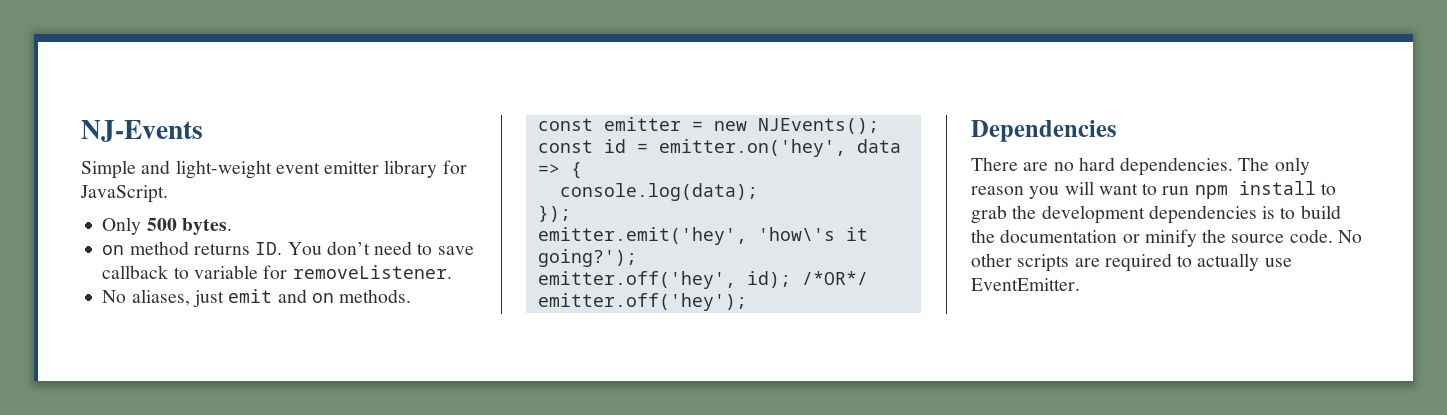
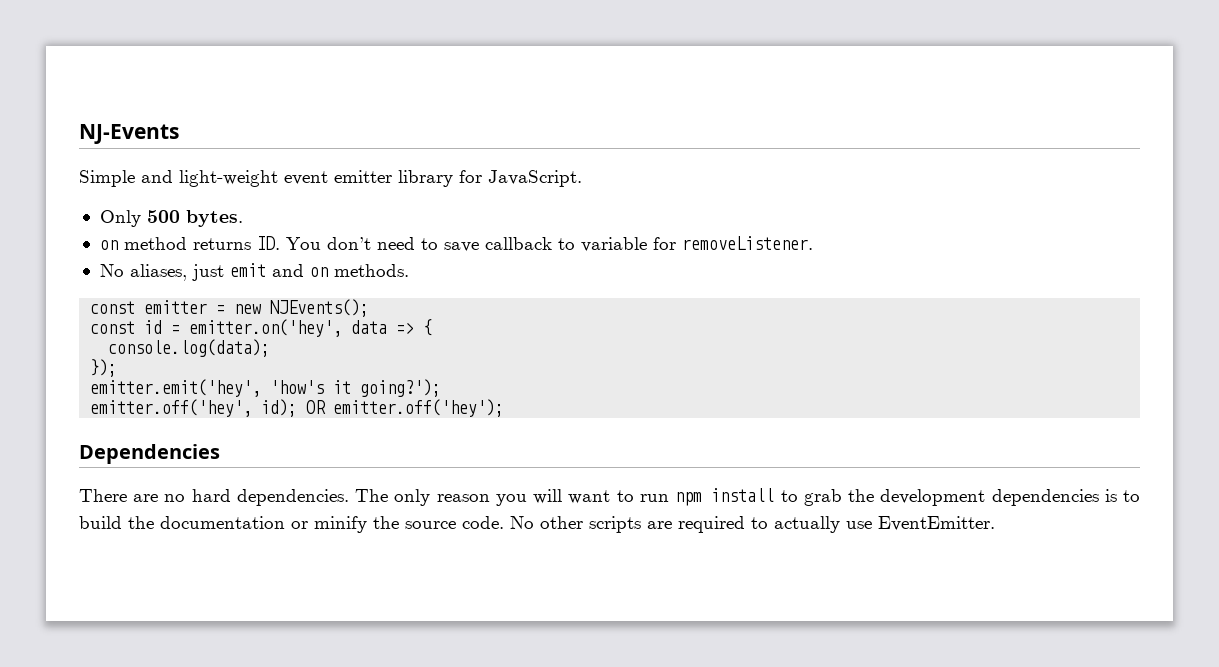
[757,227,835,241] 'how\'s -> [270,380,325,394] 'how's
[801,271,868,285] /*OR*/ -> [306,400,327,414] OR

